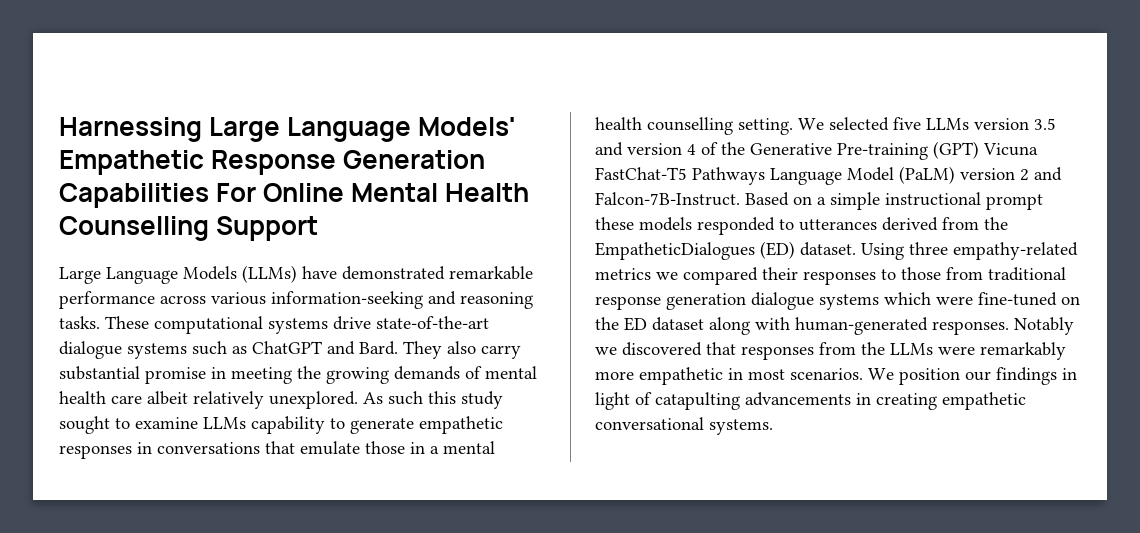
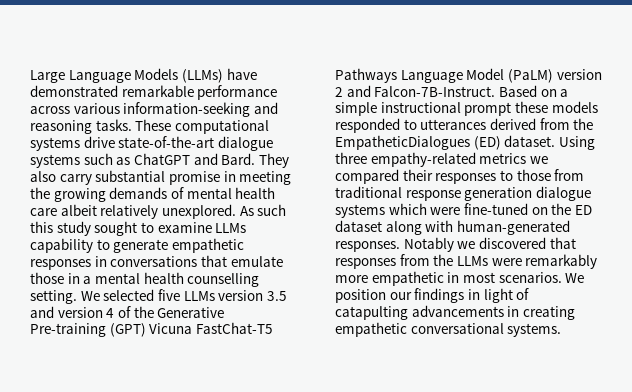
[59,117,517,142] [59,150,486,175] [59,183,530,208] [59,216,319,241] Harnessing Large Language Models' Empathetic Response Generation Capabilities For Online Mental Health Counselling Support // -> (30, 76) none

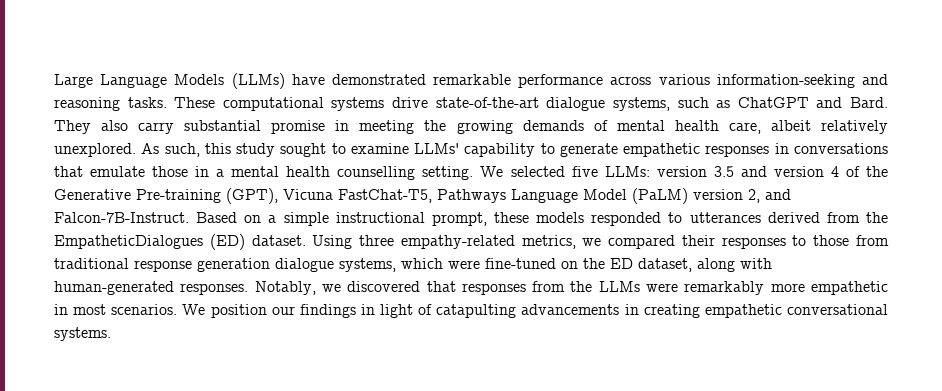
[30,154,80,168] systems -> [612,97,670,111] systems,
[30,208,57,216] care -> [728,122,761,134] care,
[257,204,287,216] such -> [164,143,200,157] such,
[215,223,247,233] LLMs -> [414,143,460,154] LLMs'
[183,291,215,301] LLMs -> [604,166,650,177] LLMs:
[109,322,273,337] (GPT) Vicuna FastChat-T5 -> [226,188,432,204] (GPT), Vicuna FastChat-T5,
[335,87,343,97] 2 -> [748,189,760,203] 2,
[464,102,512,116] prompt -> [431,212,487,226] prompt,
[479,153,527,164] metrics -> [521,235,576,249] metrics,
[335,204,385,218] systems -> [339,258,396,272] systems,
[335,220,382,232] dataset -> [638,258,692,272] dataset,
[403,237,454,252] Notably -> [254,281,316,295] Notably,

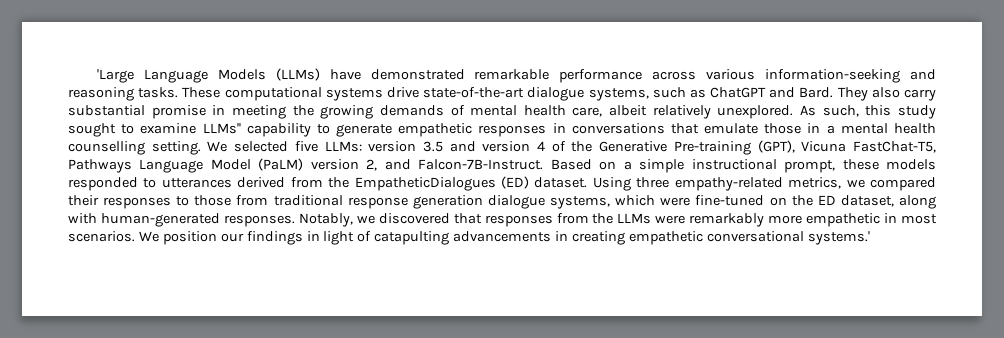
[54,74,93,88] Large -> [96,69,134,83] 'Large
[414,143,460,154] LLMs' -> [202,123,241,134] LLMs''
[54,327,111,341] systems. -> [807,231,870,245] systems.'

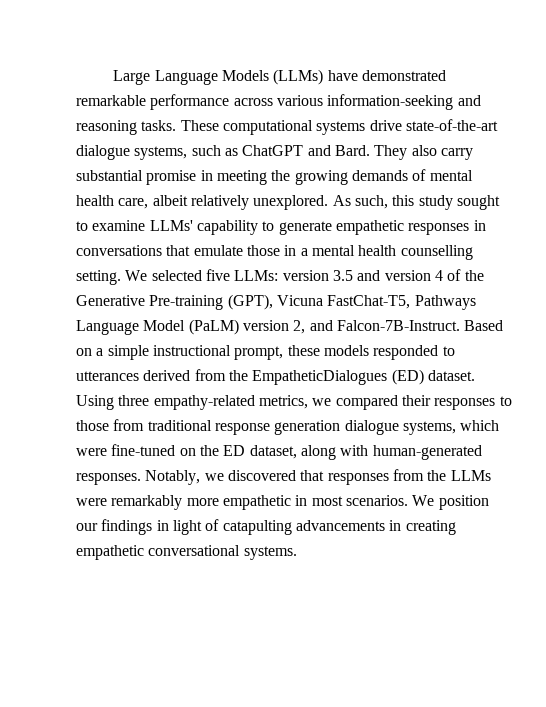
[96,69,134,83] 'Large -> [113,70,151,85] Large
[202,123,241,134] LLMs'' -> [149,220,193,231] LLMs'
[807,231,870,245] systems.' -> [243,546,297,560] systems.

